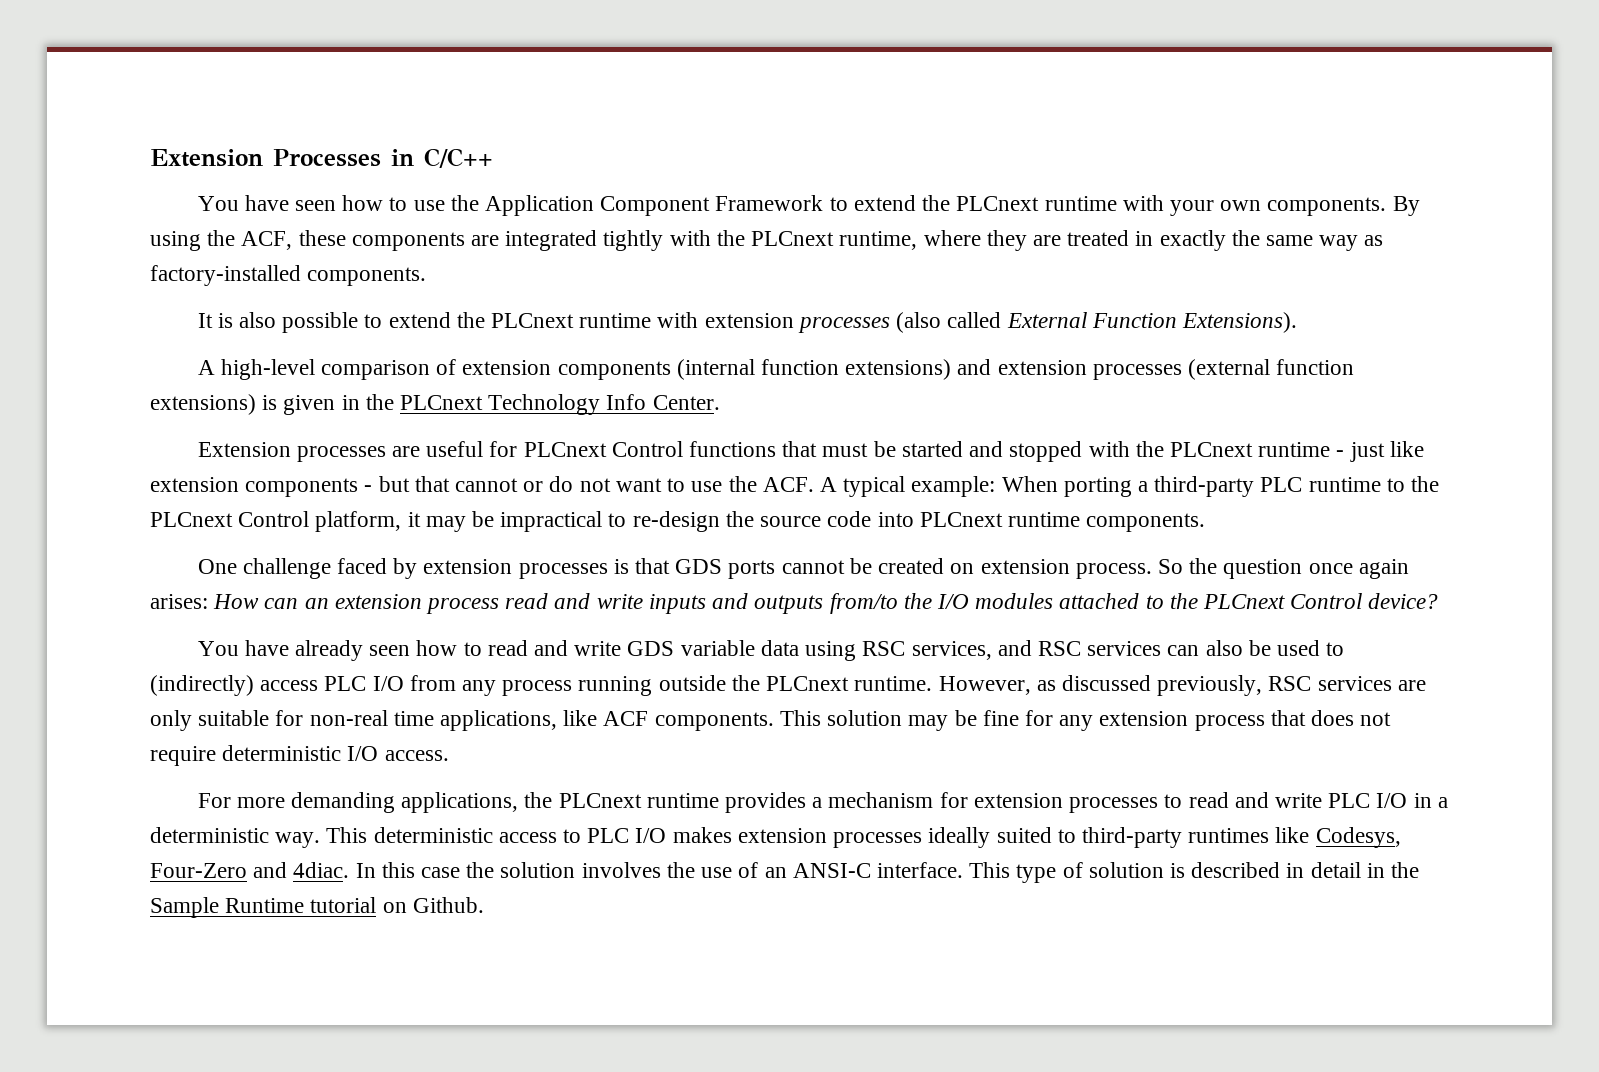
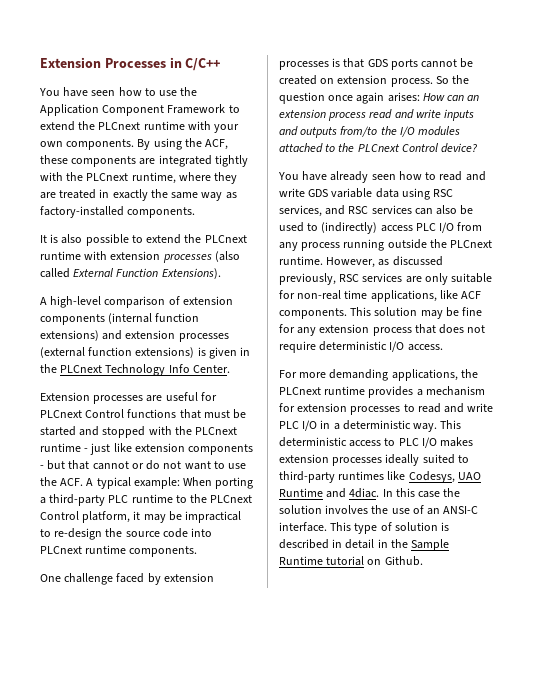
[150,863,247,878] Four-Zero -> [457,472,481,480] [279,488,323,497] UAO Runtime

